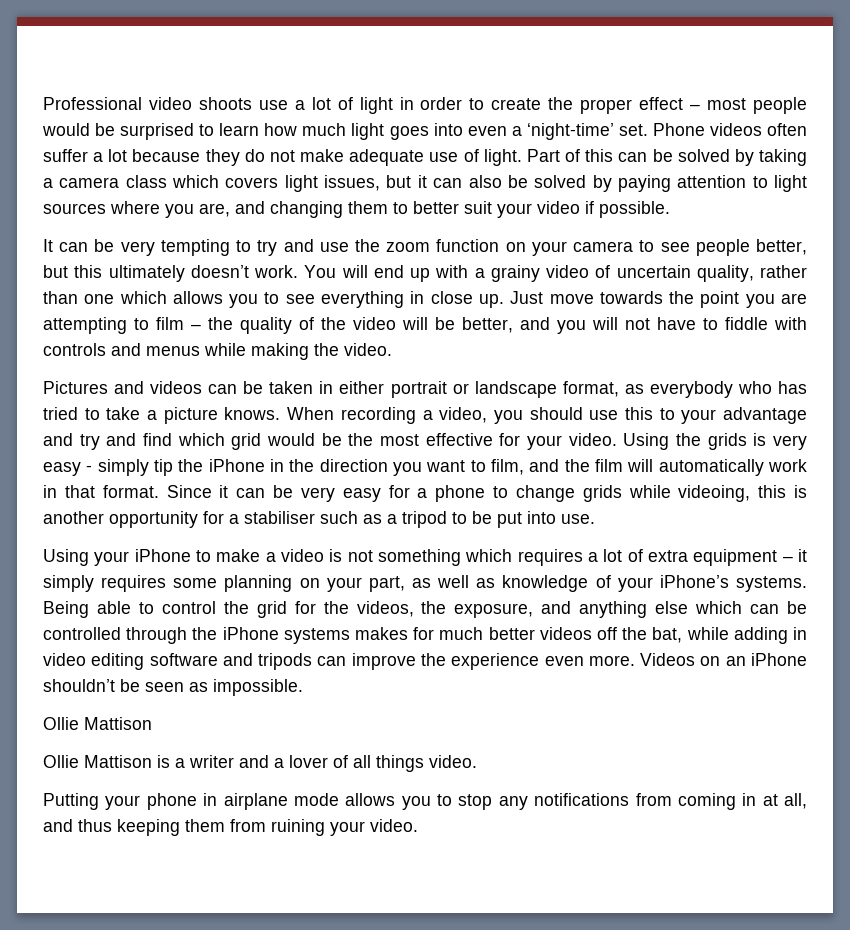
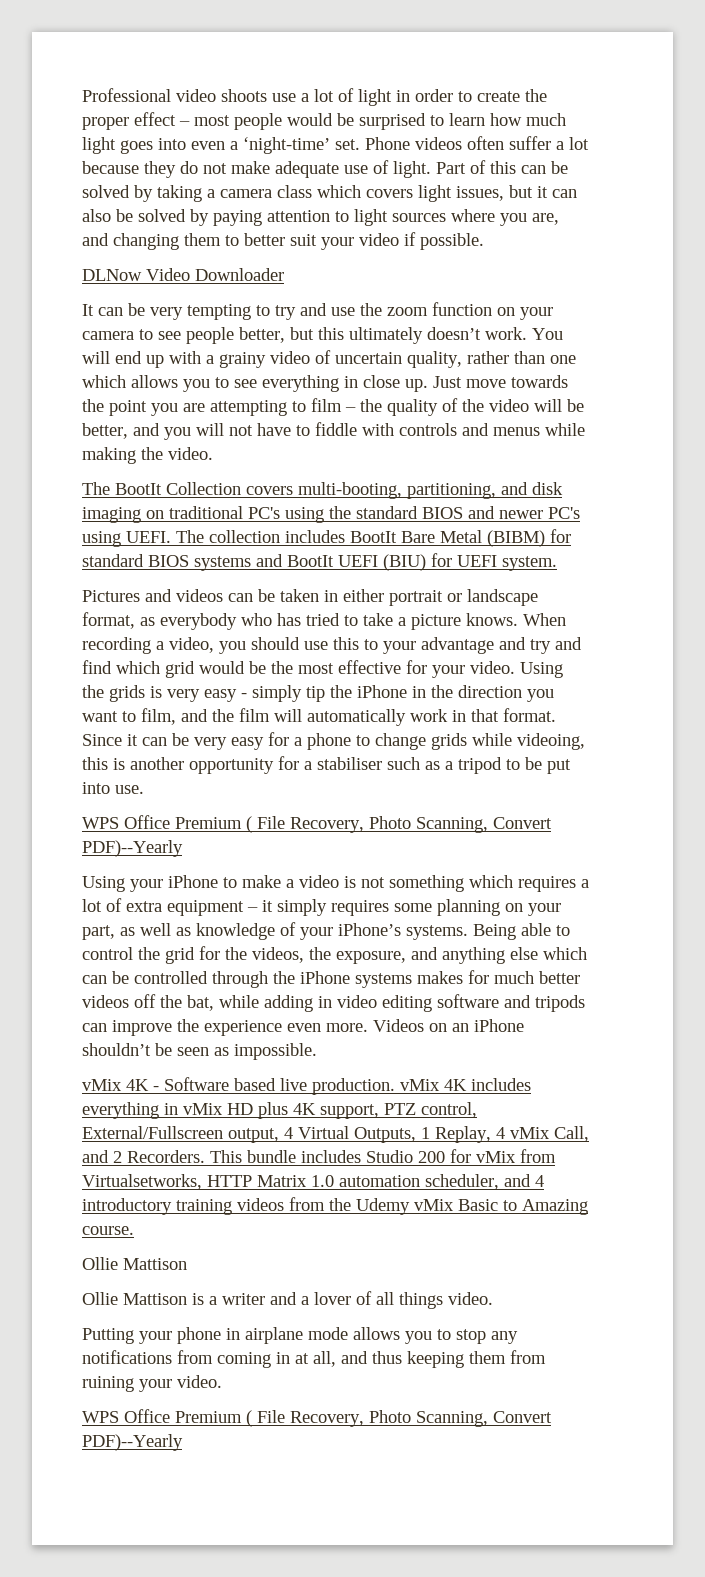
(670, 209) none -> [82,268,284,281] // DLNow Video Downloader
(392, 349) none -> [82,482,563,499] [82,506,580,523] [82,529,571,547] [82,553,557,571] // The BootIt Collection covers multi-booting, partitioning, and disk imaging on traditional PC's using the standard BIOS and newer PC's using UEFI. The collection includes BootIt Bare Metal (BIBM) for standard BIOS systems and BootIt UEFI (BIU) for UEFI system.
(595, 519) none -> [82,815,552,833] [82,840,183,857] // WPS Office Premium ( File Recovery, Photo Scanning, Convert PDF)--Yearly
(303, 687) none -> [82,1077,531,1095] [82,1102,477,1119] [82,1126,589,1143] [82,1149,556,1163] [82,1174,544,1190] [82,1197,588,1215] [82,1226,134,1235] // vMix 4K - Software based live production. vMix 4K includes everything in vMix HD plus 4K support, PTZ control, External/Fullscreen output, 4 Virtual Outputs, 1 Replay, 4 vMix Call, and 2 Recorders. This bundle includes Studio 200 for vMix from Virtualsetworks, HTTP Matrix 1.0 automation scheduler, and 4 introductory training videos from the Udemy vMix Basic to Amazing course.
(418, 825) none -> [82,1409,552,1427] [82,1434,183,1451] // WPS Office Premium ( File Recovery, Photo Scanning, Convert PDF)--Yearly

